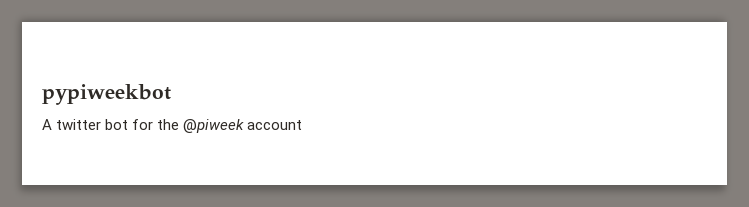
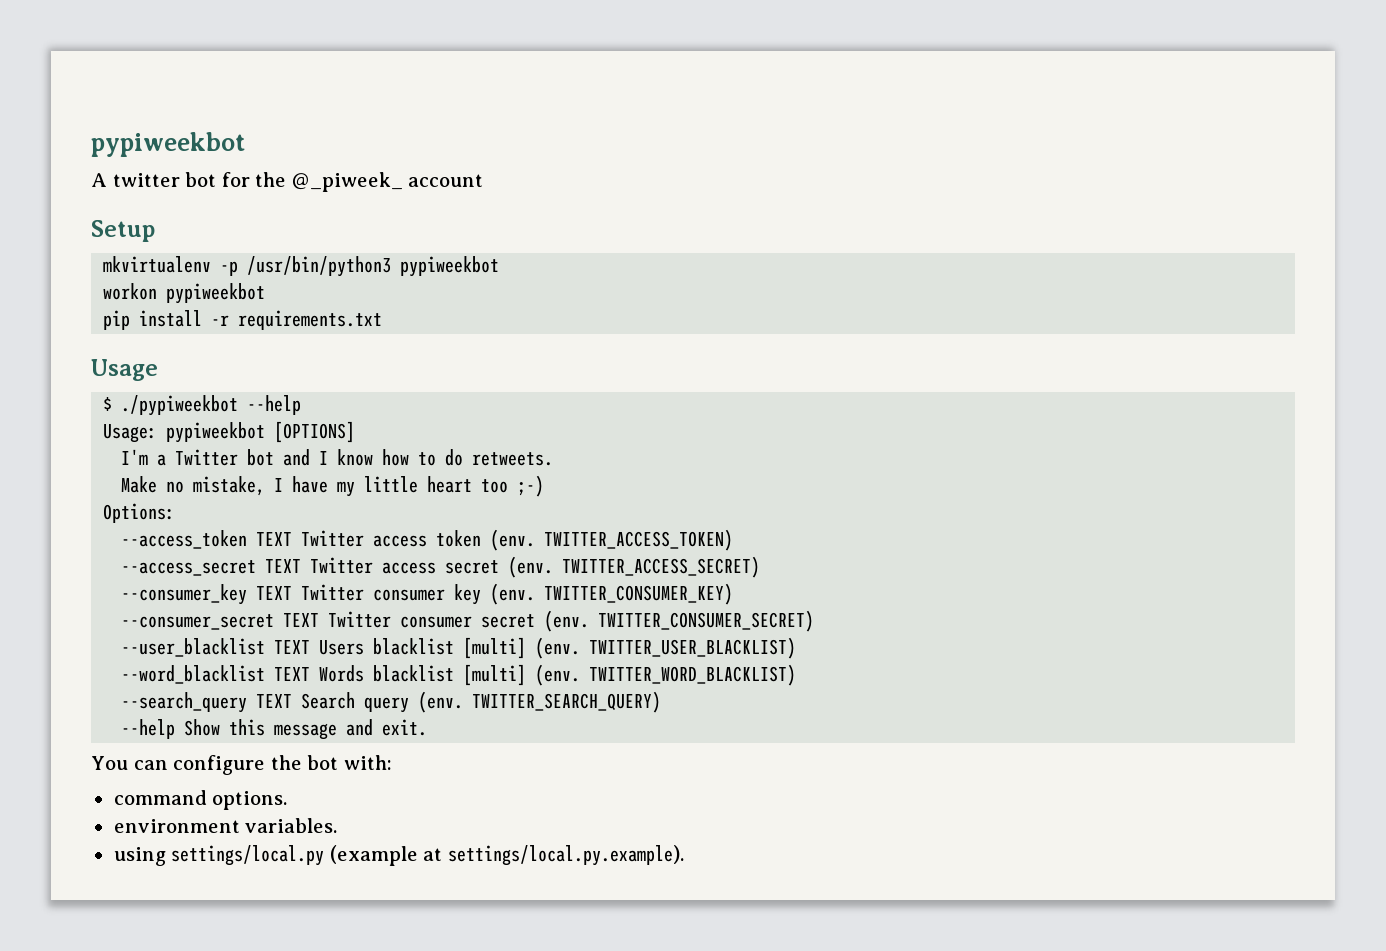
[183,119,245,133] @piweek -> [291,172,403,192] @_piweek_
(303, 125) none -> [91,220,155,242] [103,256,500,277] [103,283,266,304] [103,310,383,330] [91,359,158,381] [103,395,302,416] [103,421,356,443] [121,449,554,466] [121,475,545,497] [103,503,176,523] [121,529,734,551] [121,556,761,578] [121,583,734,605] [121,610,815,632] [121,637,797,659] [121,664,797,686] [121,691,662,713] [121,719,428,740] [91,755,392,775] [113,790,288,810] [113,818,338,833] [113,845,684,866] // Setup // mkvirtualenv -p /usr/bin/python3 pypiweekbot // workon pypiweekbot // pip install -r requirements.txt // Usage // $ ./pypiweekbot --help // Usage: pypiweekbot [OPTIONS] // I'm a Twitter bot and I know how to do retweets. // Make no mistake, I have my little heart too ;-) // Options: // --access_token TEXT Twitter access token (env. TWITTER_ACCESS_TOKEN) // --access_secret TEXT Twitter access secret (env. TWITTER_ACCESS_SECRET) // --consumer_key TEXT Twitter consumer key (env. TWITTER_CONSUMER_KEY) // --consumer_secret TEXT Twitter consumer secret (env. TWITTER_CONSUMER_SECRET) // --user_blacklist TEXT Users blacklist [multi] (env. TWITTER_USER_BLACKLIST) // --word_blacklist TEXT Words blacklist [multi] (env. TWITTER_WORD_BLACKLIST) // --search_query TEXT Search query (env. TWITTER_SEARCH_QUERY) // --help Show this message and exit. // You can configure the bot with: // command options. // environment variables. // using settings/local.py (example at settings/local.py.example).

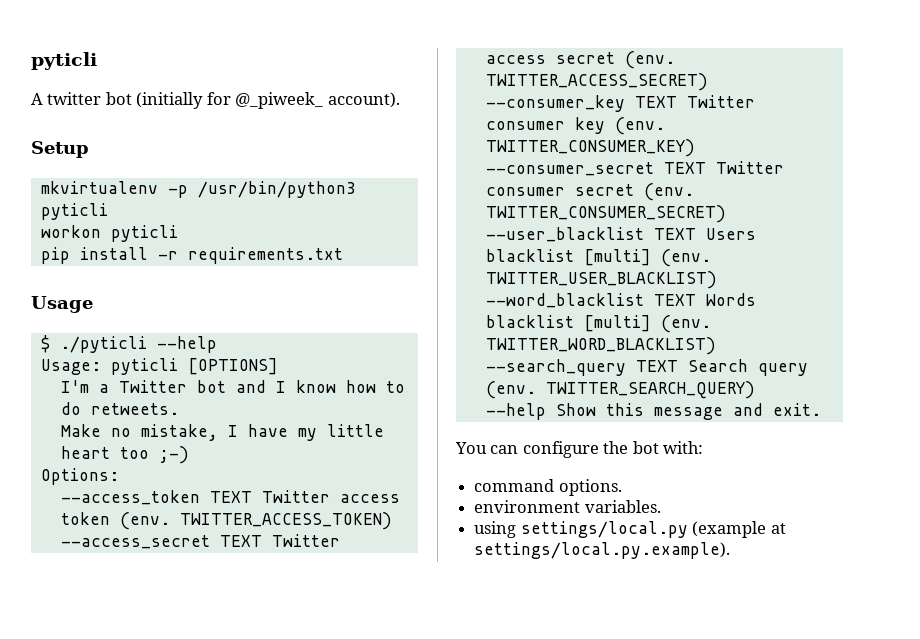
[91,132,245,157] pypiweekbot -> [31,52,97,70] pyticli
[221,172,484,192] for the @_piweek_ account -> [136,92,400,109] (initially for @_piweek_ account).
[400,256,500,277] pypiweekbot -> [40,203,108,220] pyticli
[166,283,266,304] pypiweekbot -> [110,225,178,242] pyticli
[121,395,239,416] ./pypiweekbot -> [59,336,147,353] ./pyticli
[166,422,266,443] pypiweekbot -> [110,358,178,375] pyticli

